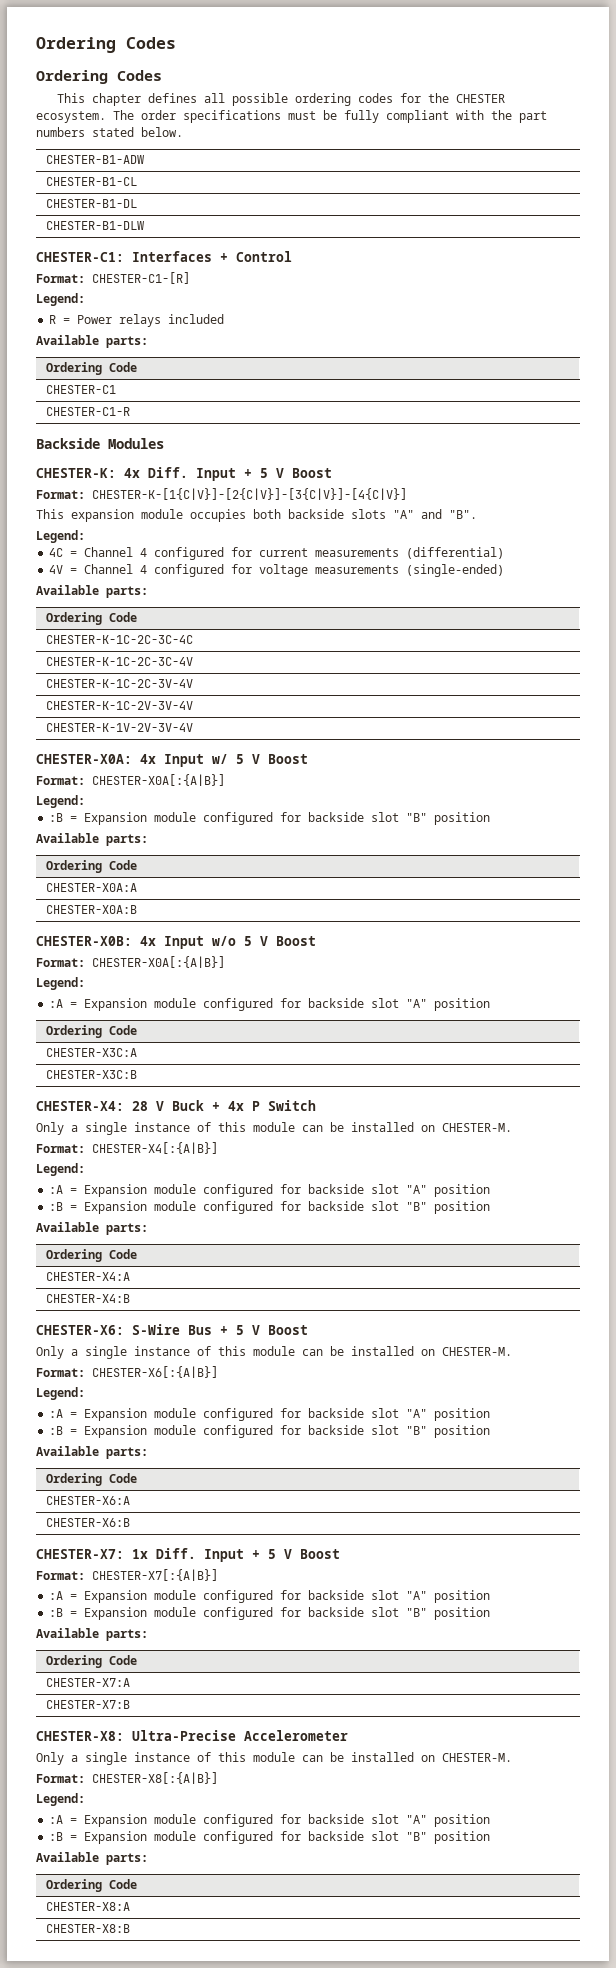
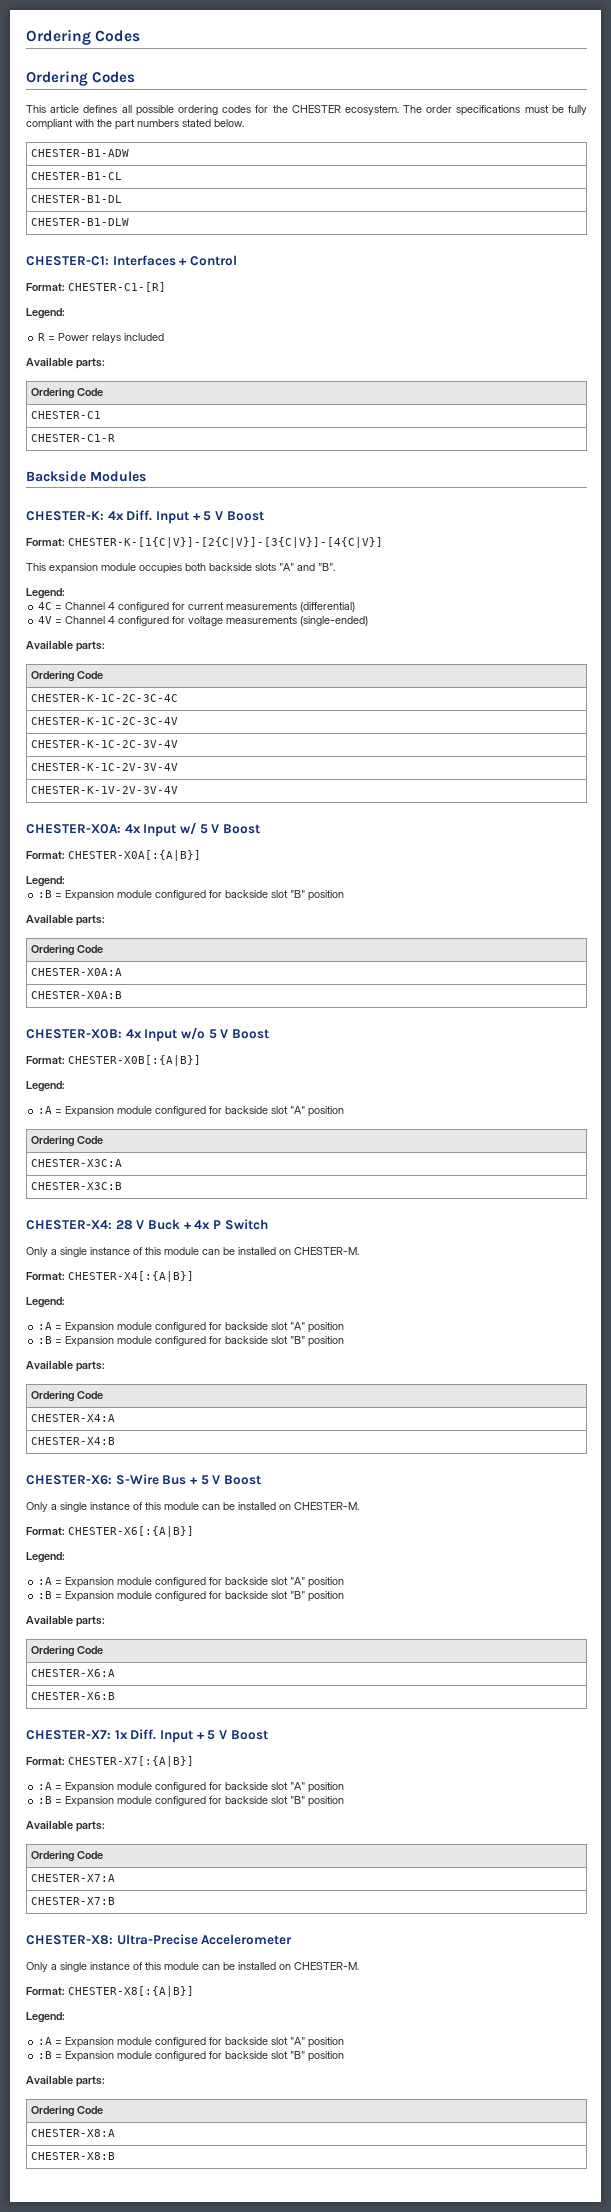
[92,93,142,106] chapter -> [50,105,80,113] article
[92,956,225,968] CHESTER-X0A[:{A|B}] -> [68,1055,201,1066] CHESTER-X0B[:{A|B}]

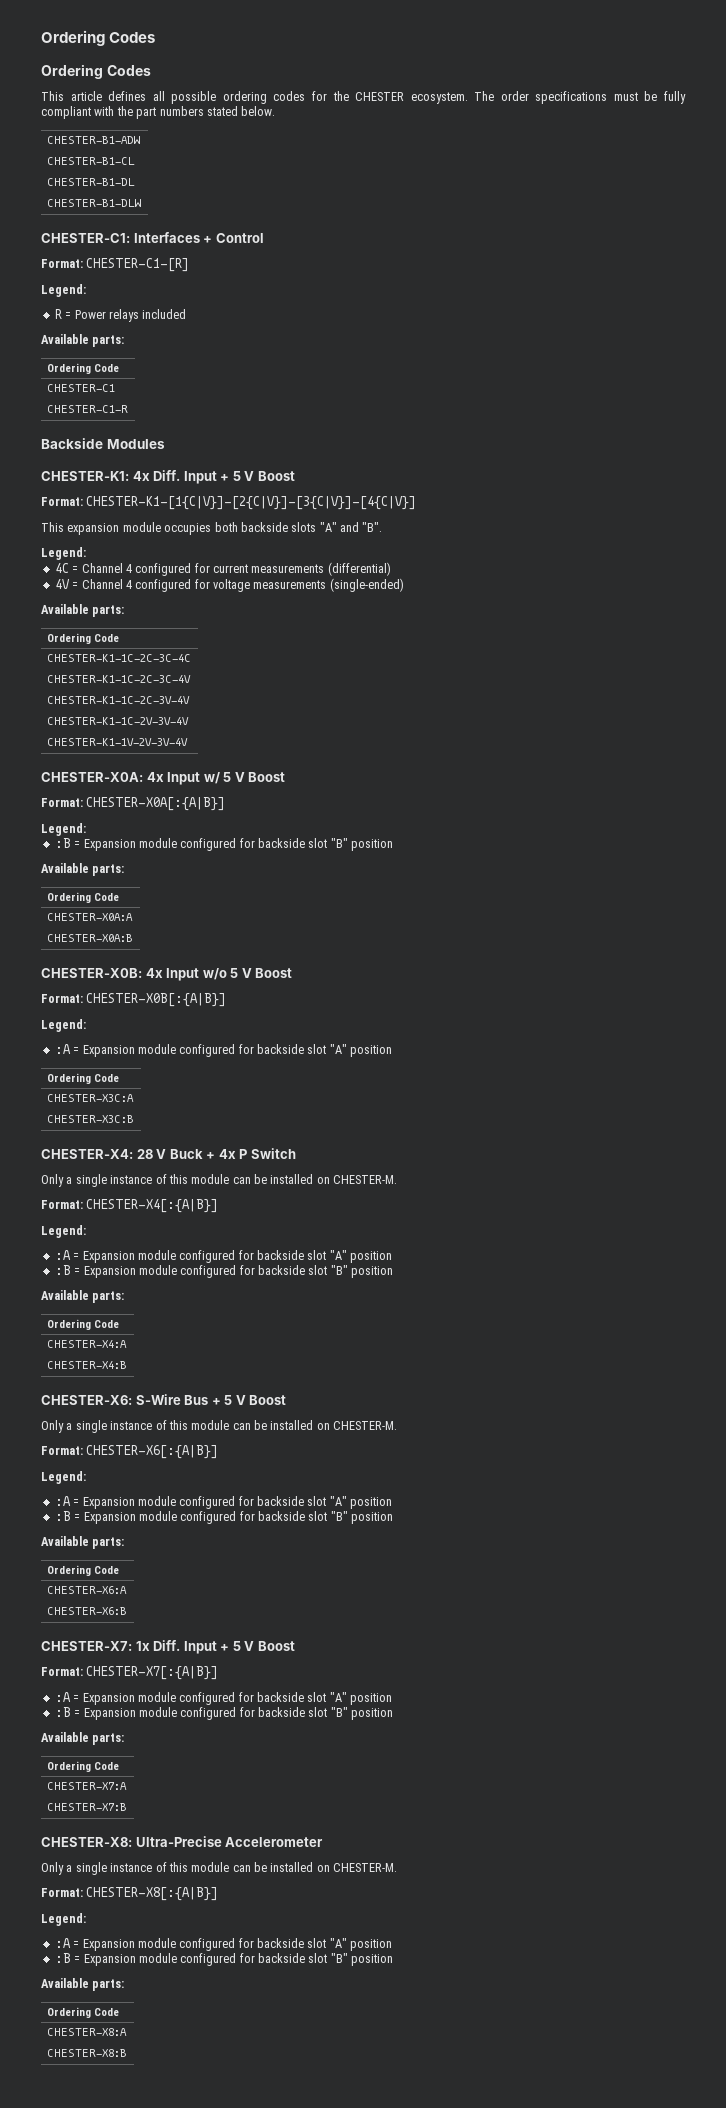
[26,511,104,521] CHESTER-K: -> [41,471,129,481] CHESTER-K1:
[68,537,383,548] CHESTER-K-[1{C|V}]-[2{C|V}]-[3{C|V}]-[4{C|V}] -> [86,496,417,510] CHESTER-K1-[1{C|V}]-[2{C|V}]-[3{C|V}]-[4{C|V}]
[30,694,178,702] [30,717,178,725] [30,740,178,748] [30,763,178,771] [30,786,178,794] CHESTER-K-1C-2C-3C-4C // CHESTER-K-1C-2C-3C-4V // CHESTER-K-1C-2C-3V-4V // CHESTER-K-1C-2V-3V-4V // CHESTER-K-1V-2V-3V-4V -> [46,654,191,662] [46,675,191,683] [46,696,190,704] [46,717,189,725] [46,738,188,746] CHESTER-K1-1C-2C-3C-4C // CHESTER-K1-1C-2C-3C-4V // CHESTER-K1-1C-2C-3V-4V // CHESTER-K1-1C-2V-3V-4V // CHESTER-K1-1V-2V-3V-4V

